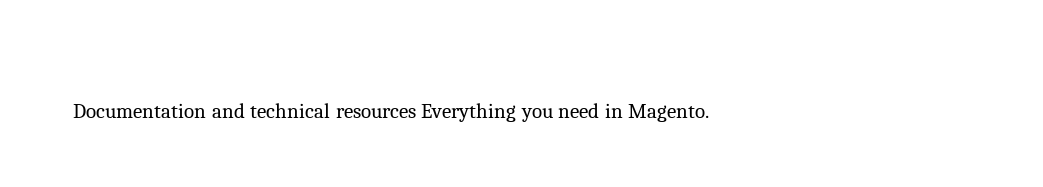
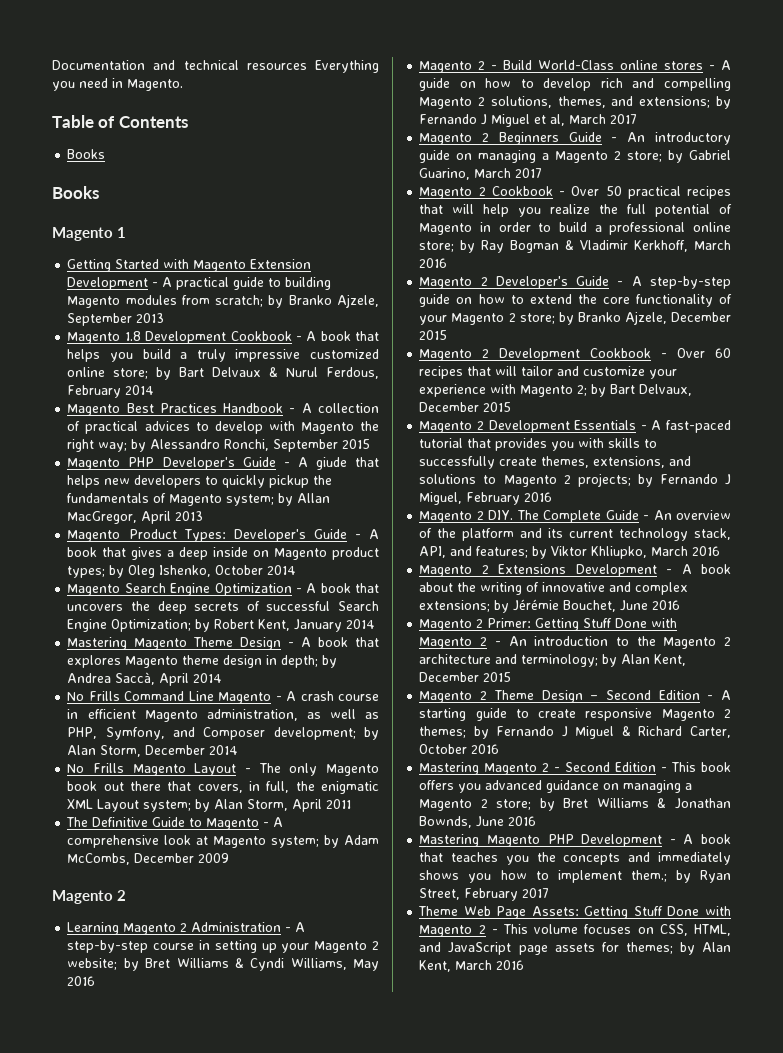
(710, 113) none -> [52,115,188,128] [67,149,106,159] [52,186,99,199] [52,227,127,241] [67,259,312,272] [67,277,332,290] [67,294,379,308] [67,313,165,326] [67,331,379,344] [67,349,379,362] [67,367,380,380] [67,385,155,398] [67,403,379,416] [67,421,379,434] [67,439,371,452] [67,457,379,470] [67,475,333,488] [67,493,331,506] [67,511,204,524] [67,529,380,542] [67,547,379,560] [67,565,297,578] [67,583,379,596] [67,601,379,614] [67,619,376,632] [67,637,379,650] [67,655,338,668] [67,672,223,686] [67,691,379,704] [67,709,380,722] [67,727,379,740] [67,745,239,757] [67,763,380,776] [67,781,379,794] [67,799,352,812] [66,817,284,830] [67,835,379,848] [67,853,230,865] [52,890,127,904] [67,922,306,935] [67,940,380,953] [67,958,379,971] [67,976,96,986] [419,60,731,73] [419,78,731,91] [419,96,731,109] [419,114,638,127] [419,132,731,145] [419,150,731,163] [419,168,543,180] [419,186,731,199] [419,204,732,217] [419,222,731,235] [419,240,731,253] [419,258,448,268] [419,276,731,289] [419,294,732,307] [419,311,731,325] [419,330,448,340] [419,348,731,361] [419,366,678,379] [419,384,693,397] [419,402,512,412] [419,420,731,433] [419,438,658,451] [419,456,692,469] [419,473,731,487] [419,492,553,505] [419,510,731,523] [419,528,731,541] [419,546,721,559] [419,564,731,577] [419,582,689,595] [419,599,681,613] [419,618,678,631] [419,636,731,649] [419,654,687,667] [419,672,512,682] [419,690,731,703] [419,708,731,721] [419,726,731,739] [419,744,500,754] [419,762,731,775] [419,780,693,793] [419,798,731,811] [419,816,537,828] [419,834,731,847] [419,852,731,865] [419,870,731,883] [419,888,550,901] [418,906,731,919] [419,924,731,937] [419,942,731,955] [419,960,525,972] // Table of Contents // Books // Books // Magento 1 // Getting Started with Magento Extension Development - A practical guide to building Magento modules from scratch; by Branko Ajzele, September 2013 // Magento 1.8 Development Cookbook - A book that helps you build a truly impressive customized online store; by Bart Delvaux & Nurul Ferdous, February 2014 // Magento Best Practices Handbook - A collection of practical advices to develop with Magento the right way; by Alessandro Ronchi, September 2015 // Magento PHP Developer's Guide - A giude that helps new developers to quickly pickup the fundamentals of Magento system; by Allan MacGregor, April 2013 // Magento Product Types: Developer's Guide - A book that gives a deep inside on Magento product types; by Oleg Ishenko, October 2014 // Magento Search Engine Optimization - A book that uncovers the deep secrets of successful Search Engine Optimization; by Robert Kent, January 2014 // Mastering Magento Theme Design - A book that explores Magento theme design in depth; by Andrea Saccà, April 2014 // No Frills Command Line Magento - A crash course in efficient Magento administration, as well as PHP, Symfony, and Composer development; by Alan Storm, December 2014 // No Frills Magento Layout - The only Magento book out there that covers, in full, the enigmatic XML Layout system; by Alan Storm, April 2011 // The Definitive Guide to Magento - A comprehensive look at Magento system; by Adam McCombs, December 2009 // Magento 2 // Learning Magento 2 Administration - A step-by-step course in setting up your Magento 2 website; by Bret Williams & Cyndi Williams, May 2016 // Magento 2 - Build World-Class online stores - A guide on how to develop rich and compelling Magento 2 solutions, themes, and extensions; by Fernando J Miguel et al, March 2017 // Magento 2 Beginners Guide - An introductory guide on managing a Magento 2 store; by Gabriel Guarino, March 2017 // Magento 2 Cookbook - Over 50 practical recipes that will help you realize the full potential of Magento in order to build a professional online store; by Ray Bogman & Vladimir Kerkhoff, March 2016 // Magento 2 Developer's Guide - A step-by-step guide on how to extend the core functionality of your Magento 2 store; by Branko Ajzele, December 2015 // Magento 2 Development Cookbook - Over 60 recipes that will tailor and customize your experience with Magento 2; by Bart Delvaux, December 2015 // Magento 2 Development Essentials - A fast-paced tutorial that provides you with skills to successfully create themes, extensions, and solutions to Magento 2 projects; by Fernando J Miguel, February 2016 // Magento 2 DIY. The Complete Guide - An overview of the platform and its current technology stack, API, and features; by Viktor Khliupko, March 2016 // Magento 2 Extensions Development - A book about the writing of innovative and complex extensions; by Jérémie Bouchet, June 2016 // Magento 2 Primer: Getting Stuff Done with Magento 2 - An introduction to the Magento 2 architecture and terminology; by Alan Kent, December 2015 // Magento 2 Theme Design – Second Edition - A starting guide to create responsive Magento 2 themes; by Fernando J Miguel & Richard Carter, October 2016 // Mastering Magento 2 - Second Edition - This book offers you advanced guidance on managing a Magento 2 store; by Bret Williams & Jonathan Bownds, June 2016 // Mastering Magento PHP Development - A book that teaches you the concepts and immediately shows you how to implement them.; by Ryan Street, February 2017 // Theme Web Page Assets: Getting Stuff Done with Magento 2 - This volume focuses on CSS, HTML, and JavaScript page assets for themes; by Alan Kent, March 2016

